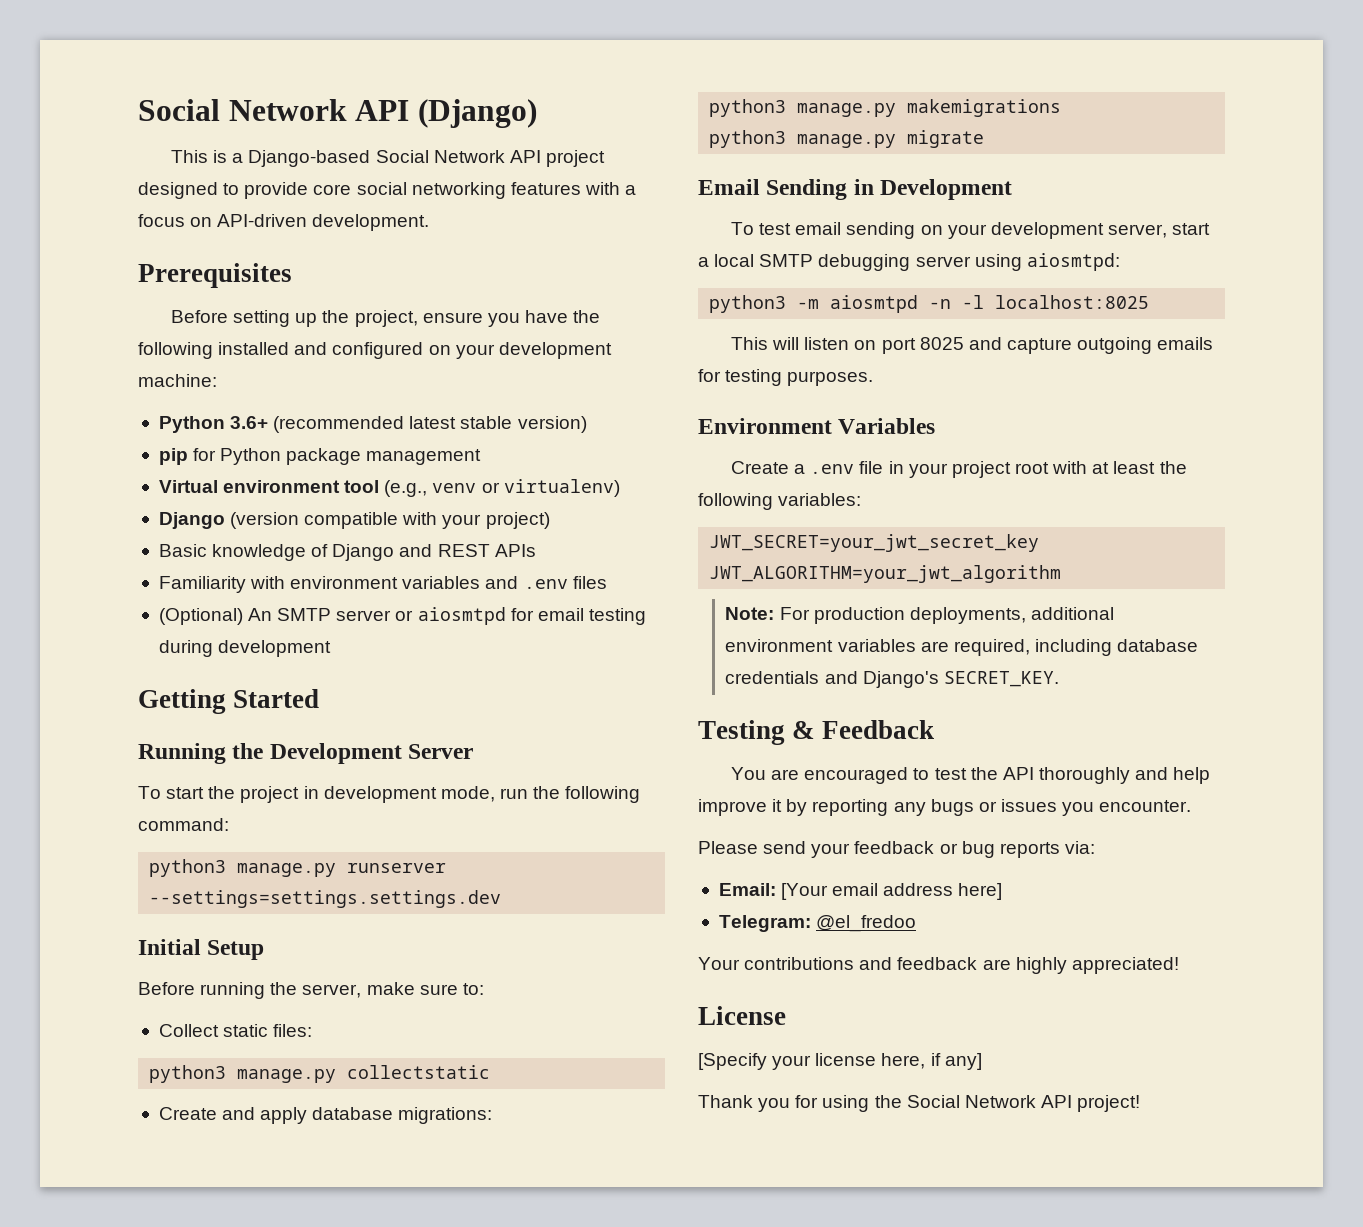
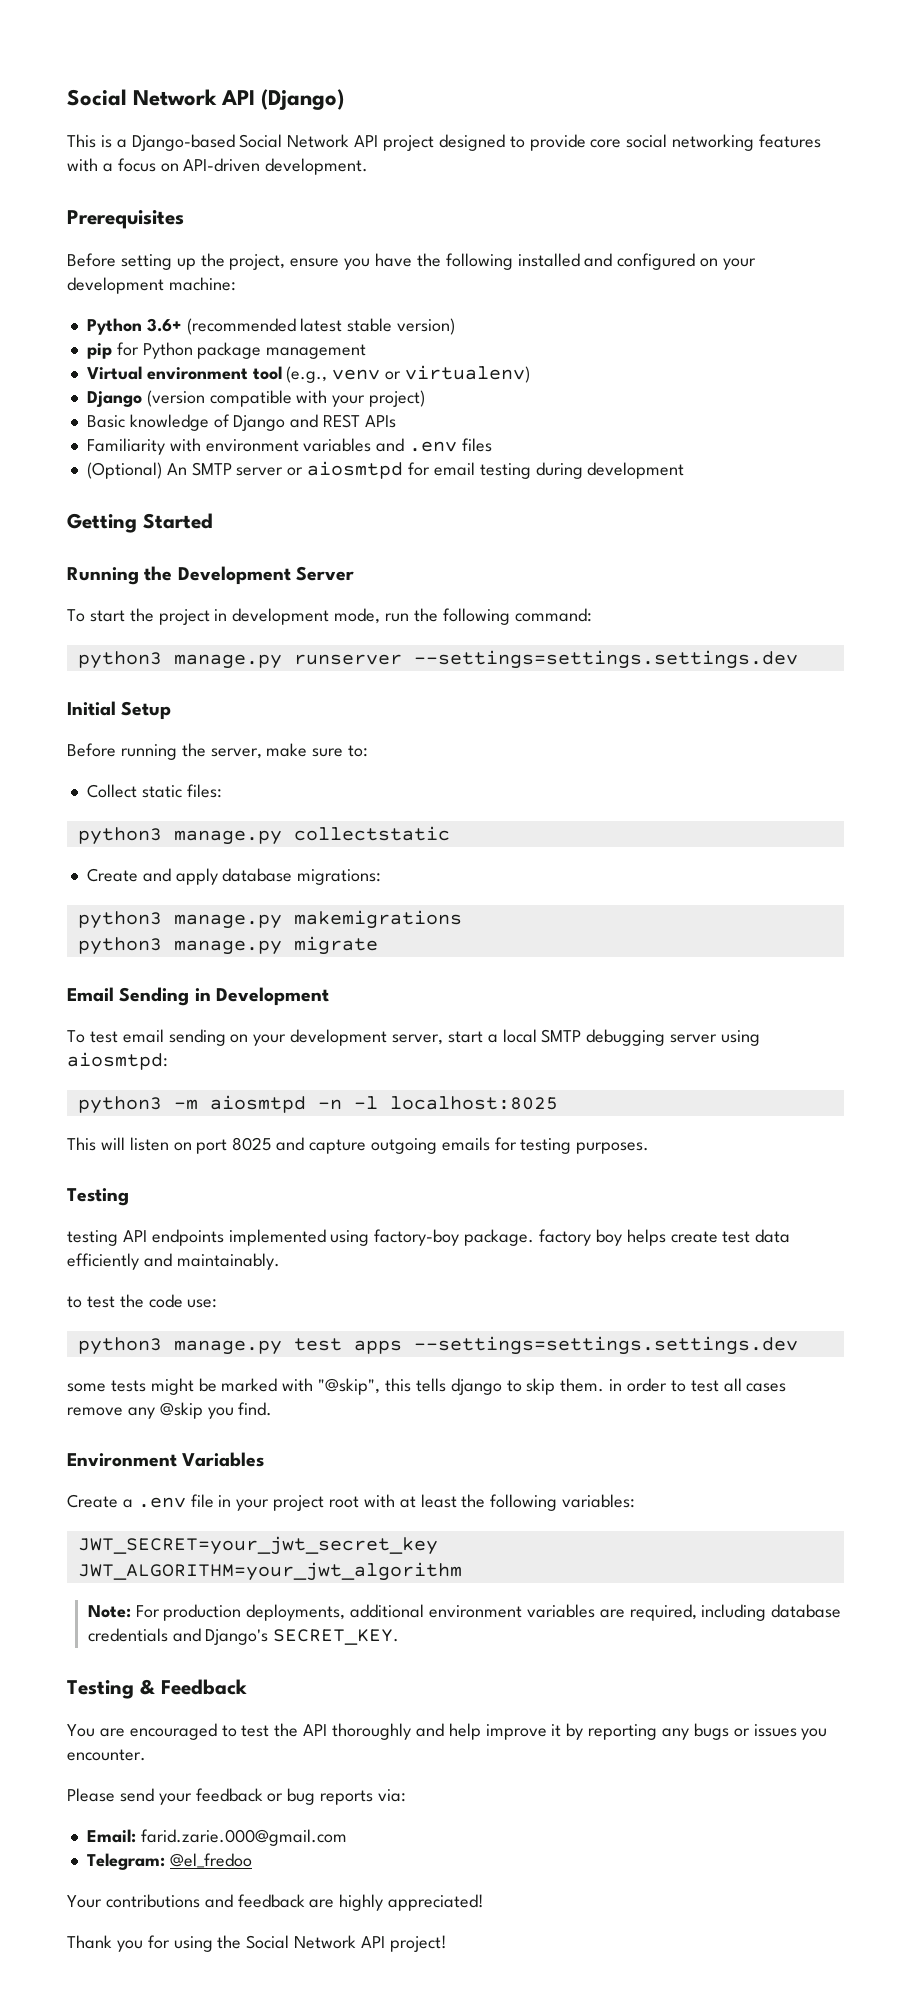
(874, 378) none -> [67,1188,129,1206] [67,1229,791,1246] [67,1253,280,1270] [67,1294,218,1308] [77,1336,798,1355] [67,1378,787,1395] [67,1402,273,1419] // Testing // testing API endpoints implemented using factory-boy package. factory boy helps create test data efficiently and maintainably. // to test the code use: // python3 manage.py test apps --settings=settings.settings.dev // some tests might be marked with "@skip", this tells django to skip them. in order to test all cases remove any @skip you find.
[781,883,1003,900] [Your email address here] -> [140,1829,347,1846] farid.zarie.000@gmail.com
[698,1006,786,1025] [698,1053,982,1070] // License // [Specify your license here, if any] -> (485, 1902) none

